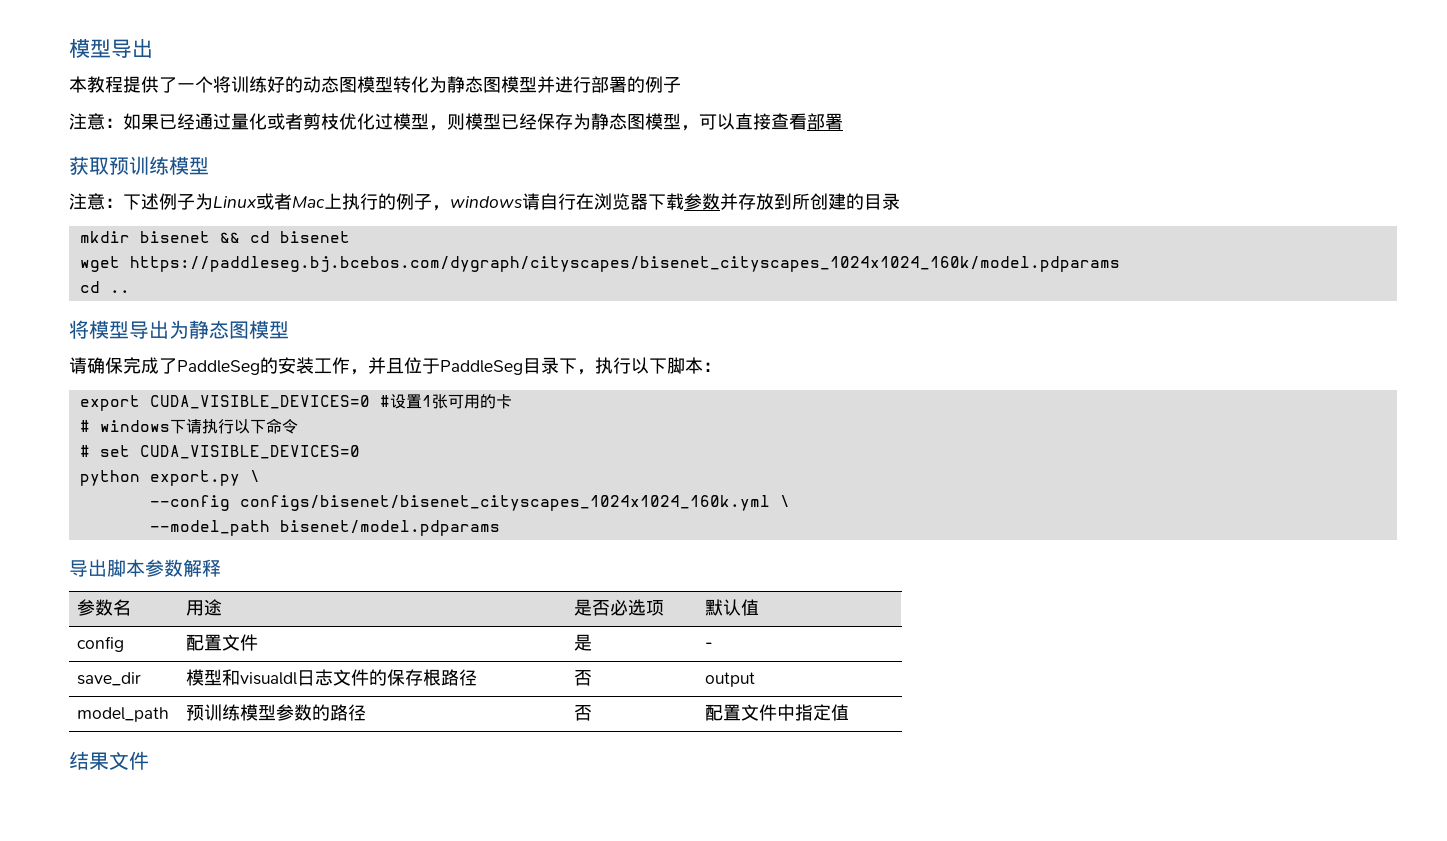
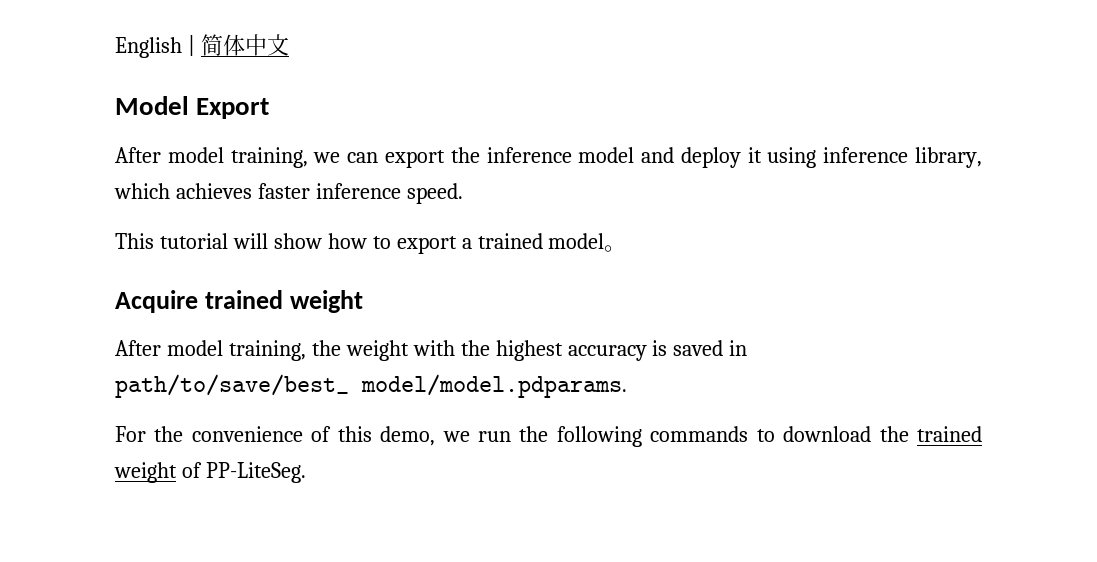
[69,39,153,58] [69,76,681,93] [69,113,843,131] [69,156,209,175] [69,193,900,211] [79,231,350,243] [79,256,1120,272] [79,281,130,293] [69,320,289,339] [69,357,721,375] [79,394,512,411] [79,418,298,434] [79,445,360,459] [79,470,260,486] [149,495,790,511] [149,520,500,536] [69,559,221,577] [77,599,132,616] [186,599,223,616] [574,599,665,616] [705,599,760,616] [77,636,125,652] [186,634,259,651] [574,634,593,651] [705,642,714,649] [77,672,142,686] [186,669,478,686] [574,670,593,686] [705,672,756,687] [77,707,170,722] [186,704,367,721] [574,705,593,721] [705,704,850,721] [69,751,149,770] 模型导出 // 本教程提供了一个将训练好的动态图模型转化为静态图模型并进行部署的例子 // 注意：如果已经通过量化或者剪枝优化过模型，则模型已经保存为静态图模型，可以直接查看部署 // 获取预训练模型 // 注意：下述例子为Linux或者Mac上执行的例子，windows请自行在浏览器下载参数并存放到所创建的目录 // mkdir bisenet && cd bisenet // wget https://paddleseg.bj.bcebos.com/dygraph/cityscapes/bisenet_cityscapes_1024x1024_160k/model.pdparams // cd .. // 将模型导出为静态图模型 // 请确保完成了PaddleSeg的安装工作，并且位于PaddleSeg目录下，执行以下脚本： // export CUDA_VISIBLE_DEVICES=0 #设置1张可用的卡 // # windows下请执行以下命令 // # set CUDA_VISIBLE_DEVICES=0 // python export.py \ // --config configs/bisenet/bisenet_cityscapes_1024x1024_160k.yml \ // --model_path bisenet/model.pdparams // 导出脚本参数解释 // 参数名 | 用途 | 是否必选项 | 默认值 // config | 配置文件 | 是 | - // save_dir | 模型和visualdl日志文件的保存根路径 | 否 | output // model_path | 预训练模型参数的路径 | 否 | 配置文件中指定值 // 结果文件 -> [115,34,289,58] [115,96,270,119] [115,147,983,168] [114,183,463,204] [115,233,627,254] [115,290,363,313] [115,340,748,361] [115,374,627,398] [115,426,983,447] [114,462,306,483] English | 简体中文 // Model Export // After model training, we can export the inference model and deploy it using inference library, which achieves faster inference speed. // This tutorial will show how to export a trained model。 // Acquire trained weight // After model training, the weight with the highest accuracy is saved in path/to/save/best_ model/model.pdparams. // For the convenience of this demo, we run the following commands to download the trained weight of PP-LiteSeg.

